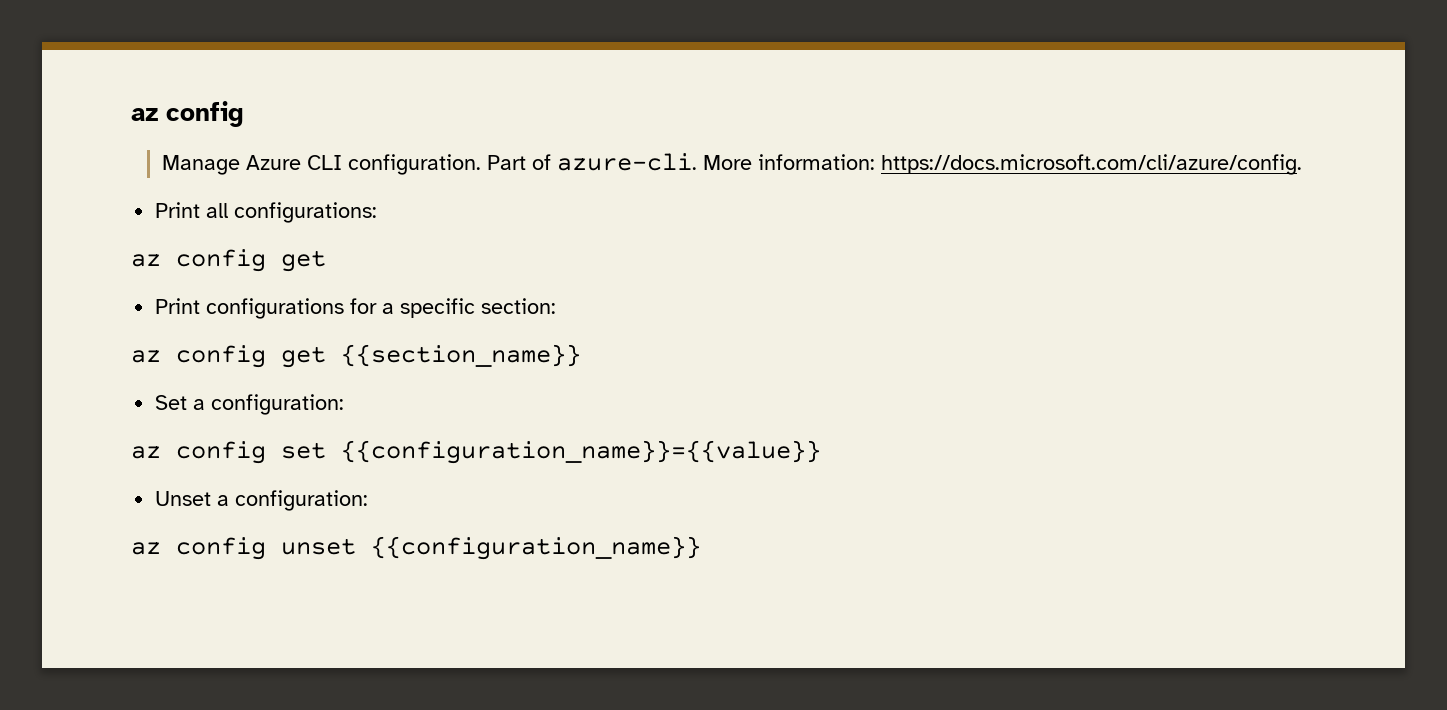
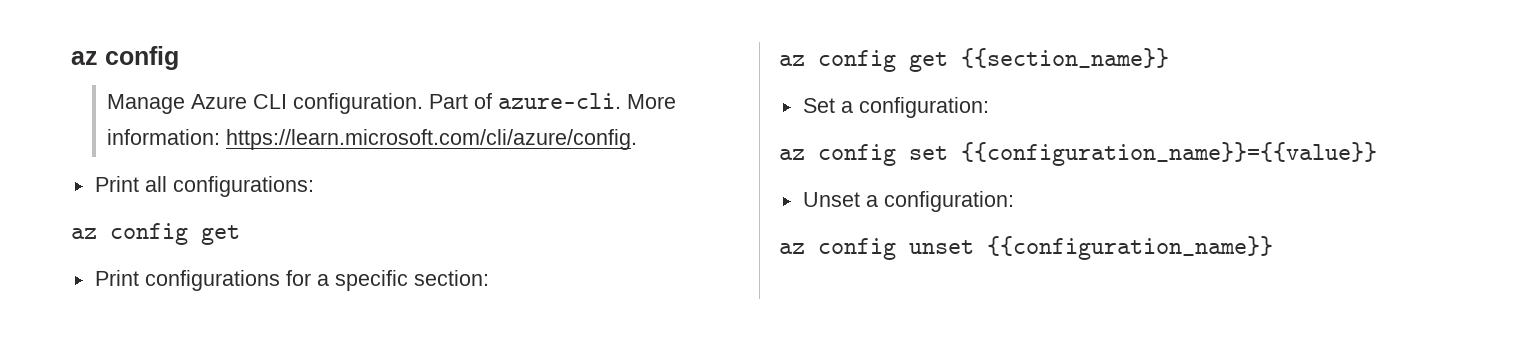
[881,154,1303,175] https://docs.microsoft.com/cli/azure/config. -> [226,129,638,150] https://learn.microsoft.com/cli/azure/config.

